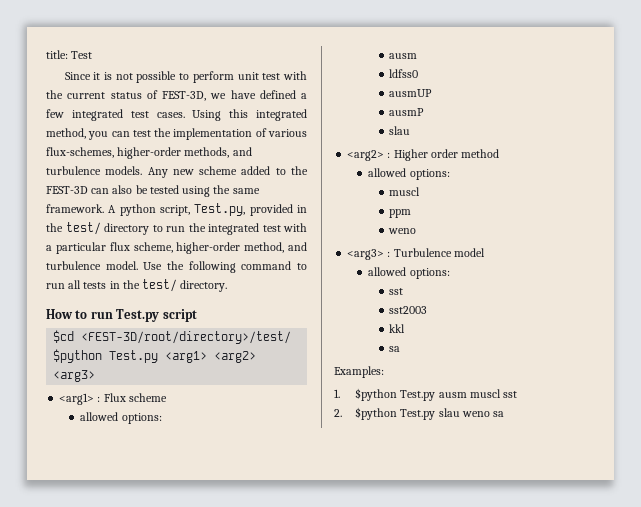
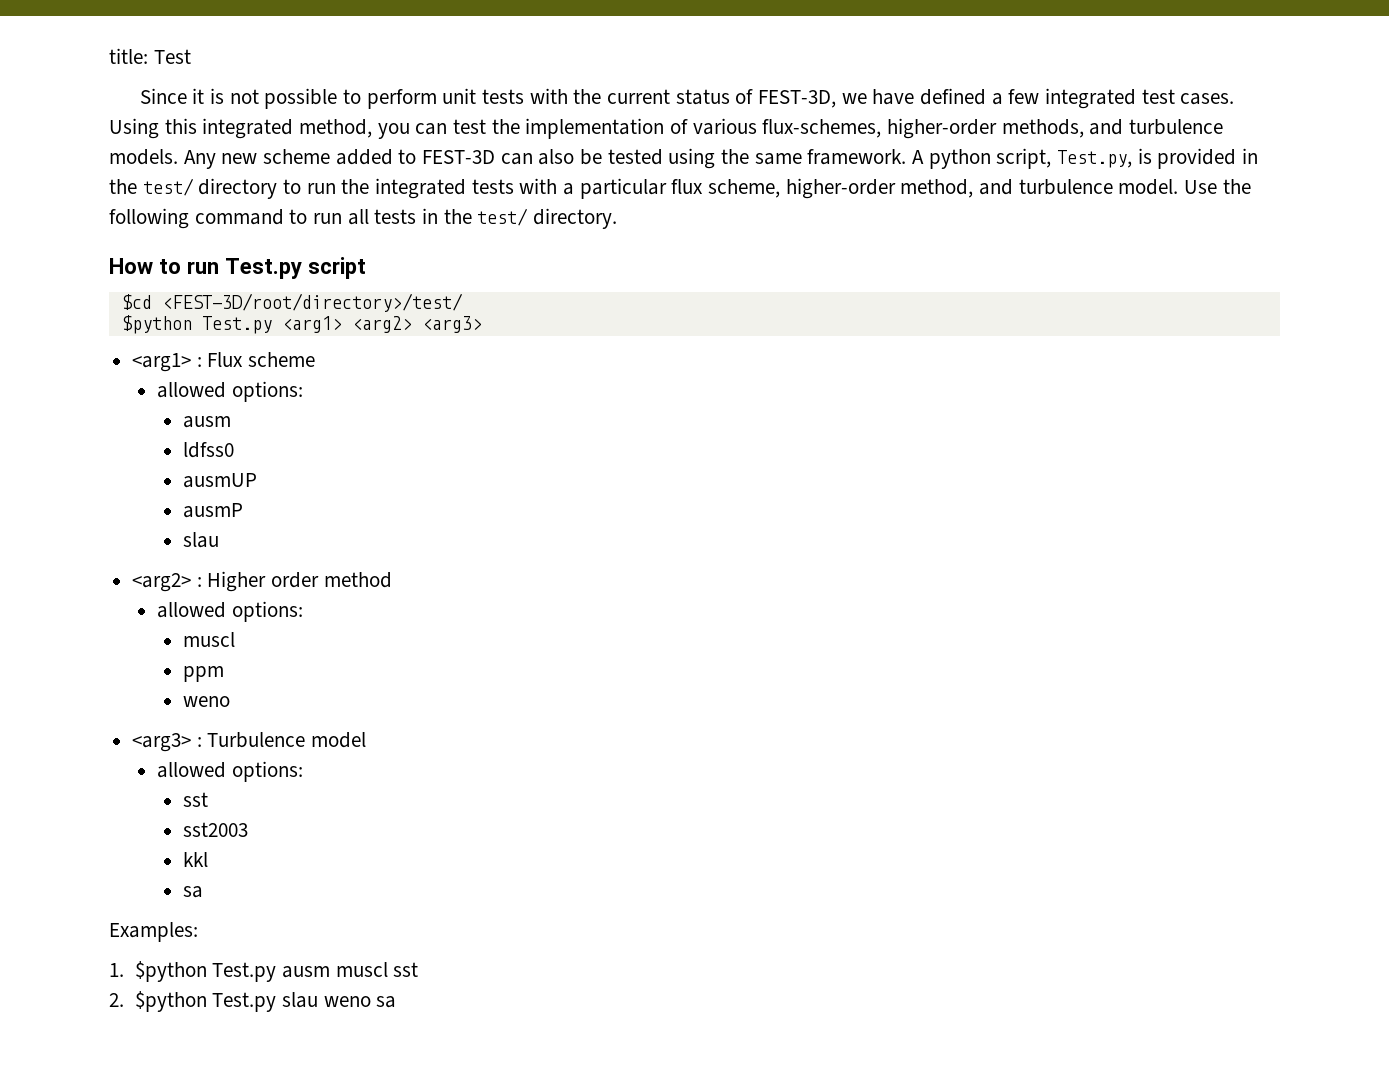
[262,73,281,80] test -> [481,89,524,104] tests
[290,166,308,175] the -> (417, 156) none
(246, 209) none -> [1137,148,1152,164] is
[262,225,281,232] test -> [471,179,514,194] tests

